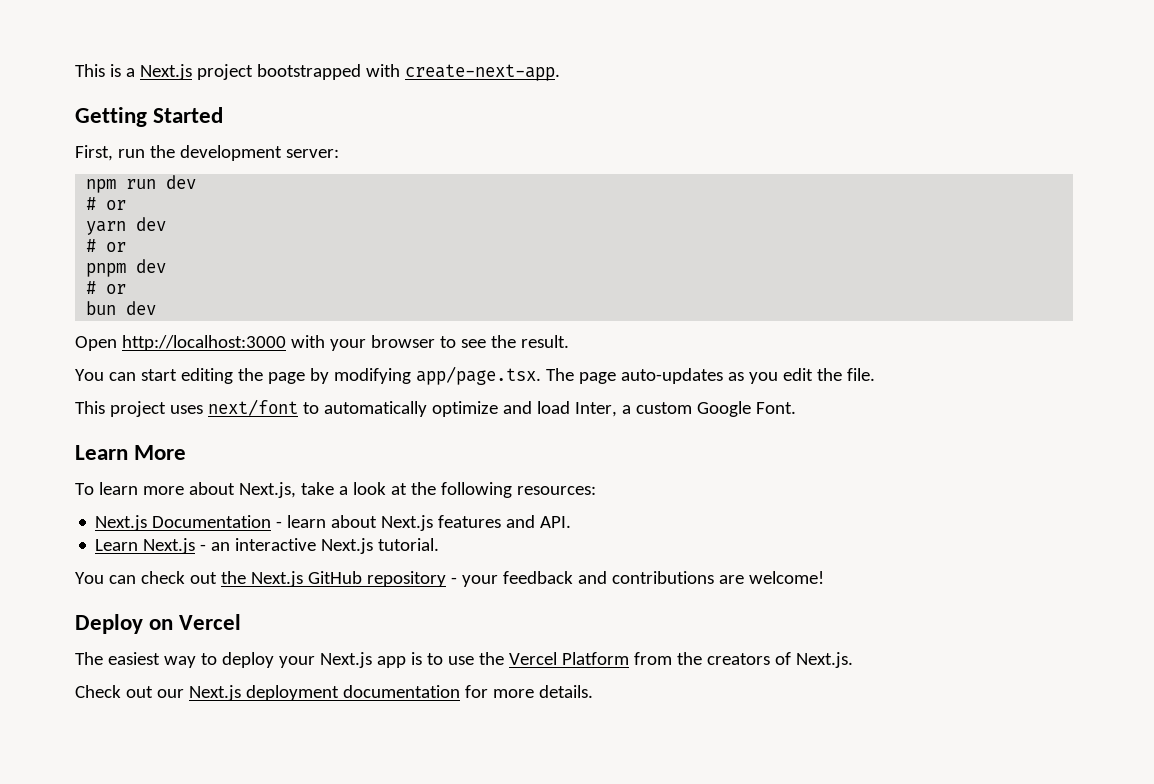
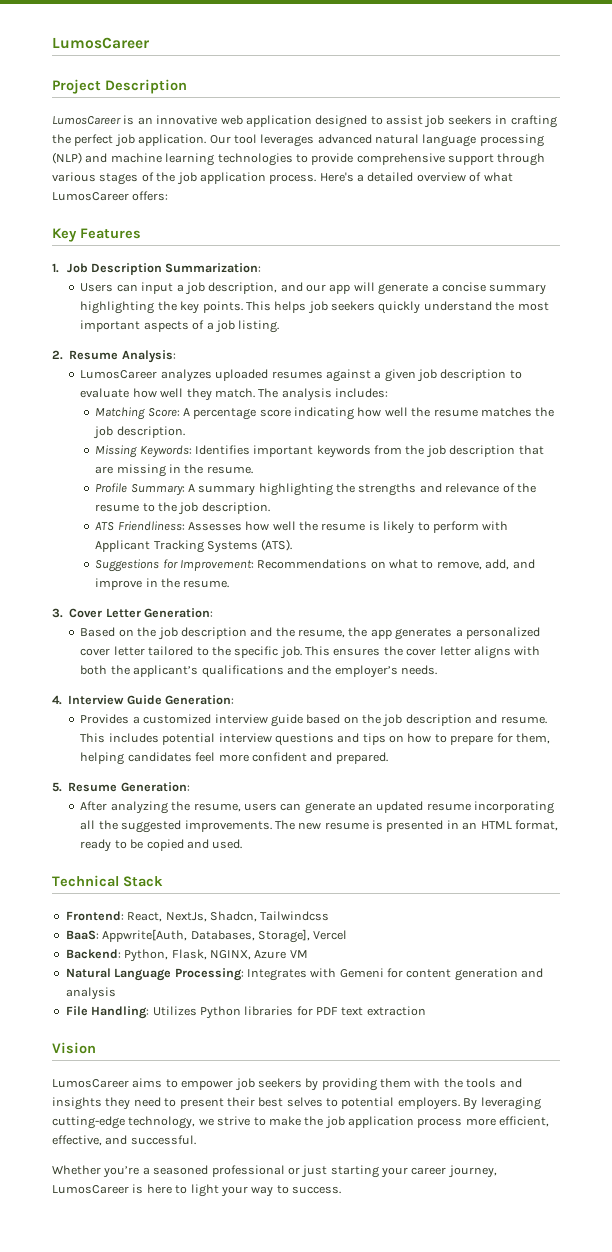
[75,64,560,81] [75,107,224,127] [75,145,339,161] [86,175,197,193] [86,197,127,210] [86,217,167,235] [86,239,127,252] [86,259,167,277] [86,281,127,294] [86,301,157,315] [75,335,569,351] [75,366,875,385] [75,399,796,417] [75,445,187,460] [75,482,596,498] [95,515,572,531] [95,538,440,554] [75,571,824,587] [75,614,242,634] [75,652,853,668] [75,685,593,701] This is a Next.js project bootstrapped with create-next-app. // Getting Started // First, run the development server: // npm run dev // # or // yarn dev // # or // pnpm dev // # or // bun dev // Open http://localhost:3000 with your browser to see the result. // You can start editing the page by modifying app/page.tsx. The page auto-updates as you edit the file. // This project uses next/font to automatically optimize and load Inter, a custom Google Font. // Learn More // To learn more about Next.js, take a look at the following resources: // Next.js Documentation - learn about Next.js features and API. // Learn Next.js - an interactive Next.js tutorial. // You can check out the Next.js GitHub repository - your feedback and contributions are welcome! // Deploy on Vercel // The easiest way to deploy your Next.js app is to use the Vercel Platform from the creators of Next.js. // Check out our Next.js deployment documentation for more details. -> [52,37,149,49] [52,79,187,94] [52,115,557,128] [52,134,544,147] [52,152,546,166] [52,172,513,185] [52,191,169,201] [52,228,141,242] [52,263,262,275] [80,282,547,295] [80,301,549,314] [80,320,280,333] [52,350,176,363] [80,369,522,382] [80,388,389,401] [95,407,555,420] [93,426,185,439] [95,445,544,458] [95,464,253,477] [95,483,536,496] [95,502,270,515] [95,521,509,534] [95,539,293,553] [95,559,535,572] [95,578,230,590] [52,608,213,618] [80,627,540,640] [80,646,541,659] [80,665,438,678] [52,695,234,705] [80,714,547,727] [80,733,550,746] [80,752,388,765] [52,782,190,792] [80,801,555,814] [80,820,558,833] [80,839,243,852] [52,875,163,887] [65,911,330,922] [65,929,348,943] [65,949,308,962] [65,968,544,981] [65,987,116,1000] [65,1006,426,1019] [52,1042,96,1054] [52,1078,522,1091] [52,1097,541,1110] [52,1116,550,1129] [52,1135,196,1146] [52,1165,497,1178] [52,1184,341,1197] LumosCareer // Project Description // LumosCareer is an innovative web application designed to assist job seekers in crafting the perfect job application. Our tool leverages advanced natural language processing (NLP) and machine learning technologies to provide comprehensive support through various stages of the job application process. Here's a detailed overview of what LumosCareer offers: // Key Features // 1. Job Description Summarization: // Users can input a job description, and our app will generate a concise summary highlighting the key points. This helps job seekers quickly understand the most important aspects of a job listing. // 2. Resume Analysis: // LumosCareer analyzes uploaded resumes against a given job description to evaluate how well they match. The analysis includes: // Matching Score: A percentage score indicating how well the resume matches the job description. // Missing Keywords: Identifies important keywords from the job description that are missing in the resume. // Profile Summary: A summary highlighting the strengths and relevance of the resume to the job description. // ATS Friendliness: Assesses how well the resume is likely to perform with Applicant Tracking Systems (ATS). // Suggestions for Improvement: Recommendations on what to remove, add, and improve in the resume. // 3. Cover Letter Generation: // Based on the job description and the resume, the app generates a personalized cover letter tailored to the specific job. This ensures the cover letter aligns with both the applicant’s qualifications and the employer’s needs. // 4. Interview Guide Generation: // Provides a customized interview guide based on the job description and resume. This includes potential interview questions and tips on how to prepare for them, helping candidates feel more confident and prepared. // 5. Resume Generation: // After analyzing the resume, users can generate an updated resume incorporating all the suggested improvements. The new resume is presented in an HTML format, ready to be copied and used. // Technical Stack // Frontend: React, NextJs, Shadcn, Tailwindcss // BaaS: Appwrite[Auth, Databases, Storage], Vercel // Backend: Python, Flask, NGINX, Azure VM // Natural Language Processing: Integrates with Gemeni for content generation and analysis // File Handling: Utilizes Python libraries for PDF text extraction // Vision // LumosCareer aims to empower job seekers by providing them with the tools and insights they need to present their best selves to potential employers. By leveraging cutting-edge technology, we strive to make the job application process more efficient, effective, and successful. // Whether you’re a seasoned professional or just starting your career journey, LumosCareer is here to light your way to success.

